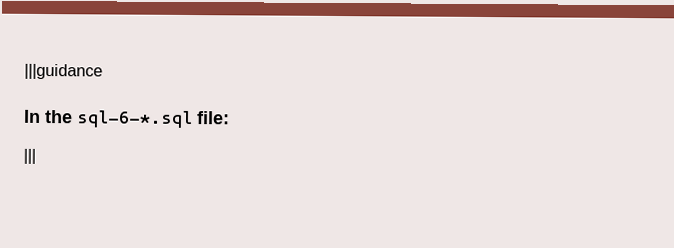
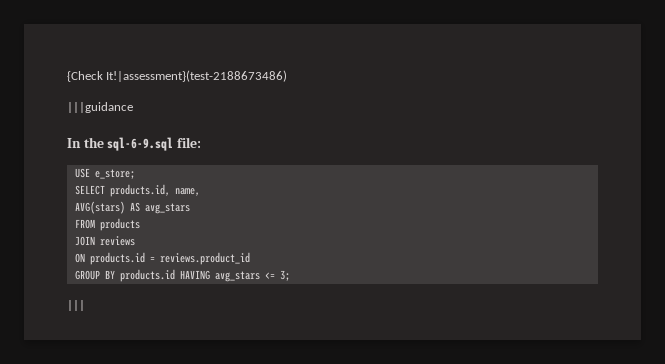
(24, 71) none -> [67,70,288,82] {Check It!|assessment}(test-2188673486) //
[76,110,193,129] sql-6-*.sql -> [107,137,174,151] sql-6-9.sql
(230, 118) none -> [74,168,135,179] [74,184,200,197] [74,201,190,214] [74,218,140,231] [74,236,135,246] [74,252,250,265] [74,269,290,282] // USE e_store; // SELECT products.id, name, // AVG(stars) AS avg_stars // FROM products // JOIN reviews // ON products.id = reviews.product_id // GROUP BY products.id HAVING avg_stars <= 3;

